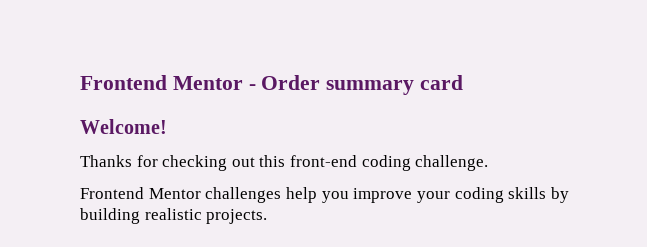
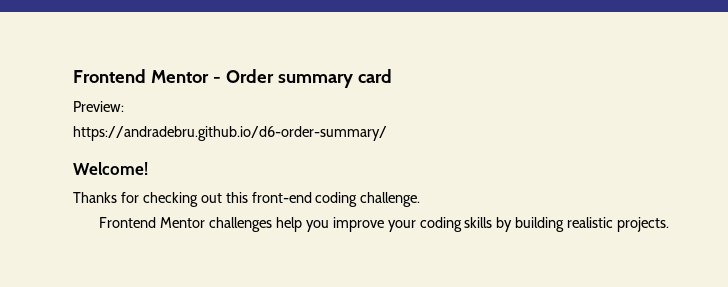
(464, 82) none -> [73,101,124,112] [73,126,387,141] // Preview: // https://andradebru.github.io/d6-order-summary/

